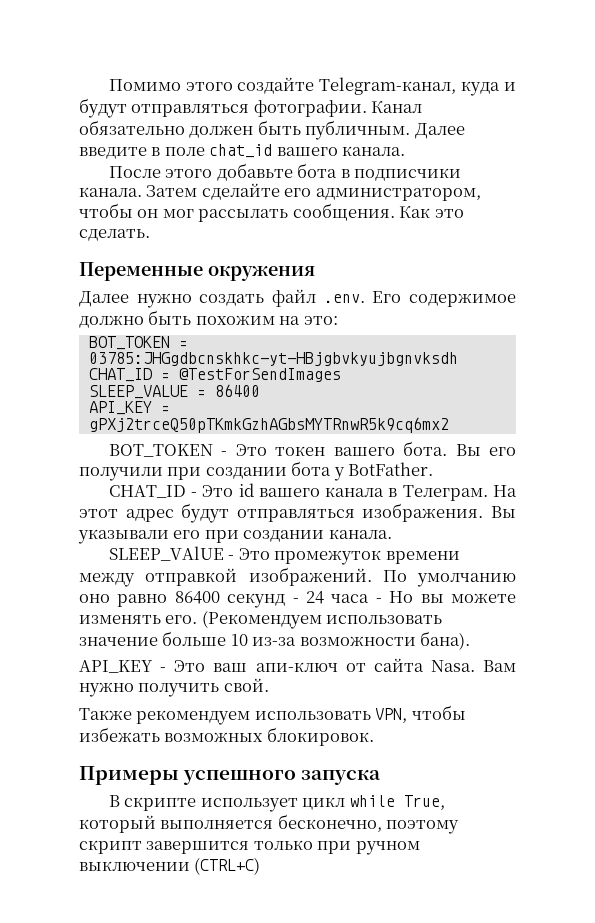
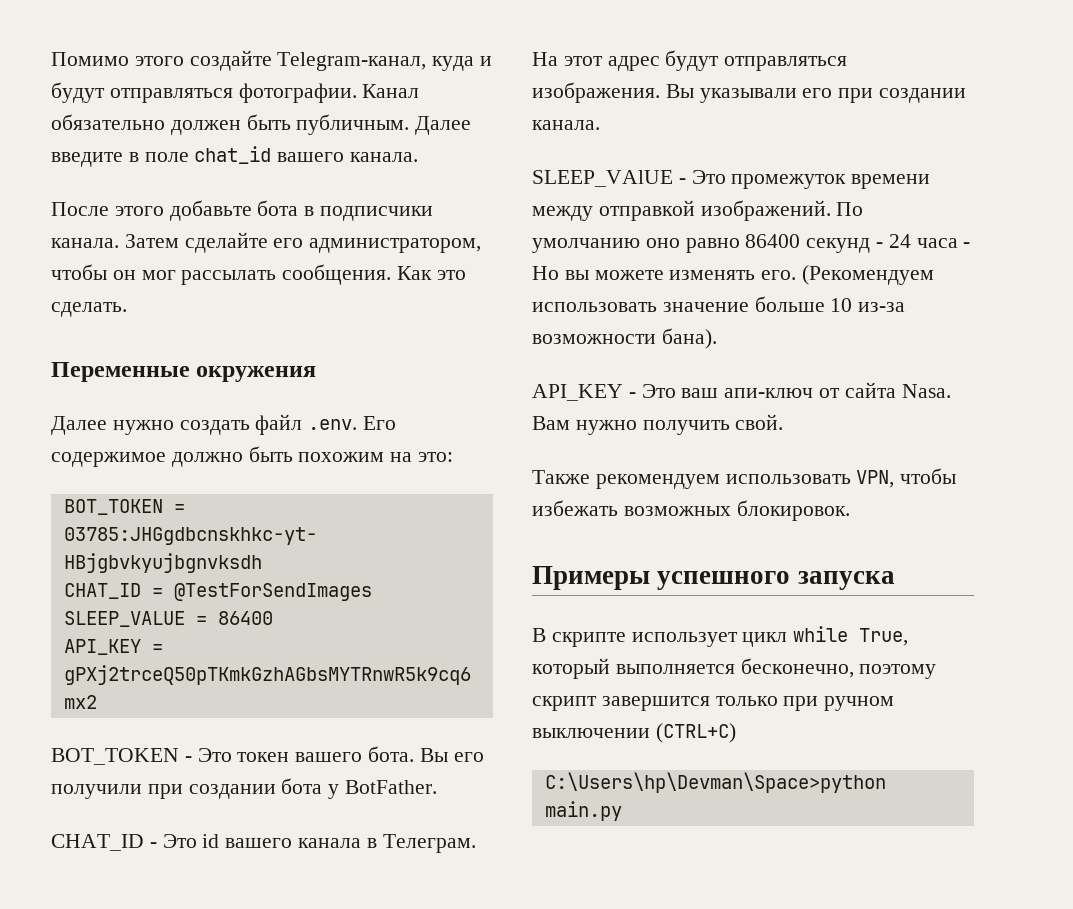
(261, 866) none -> [544,772,886,793] [544,801,622,821] // C:\Users\hp\Devman\Space>python main.py

